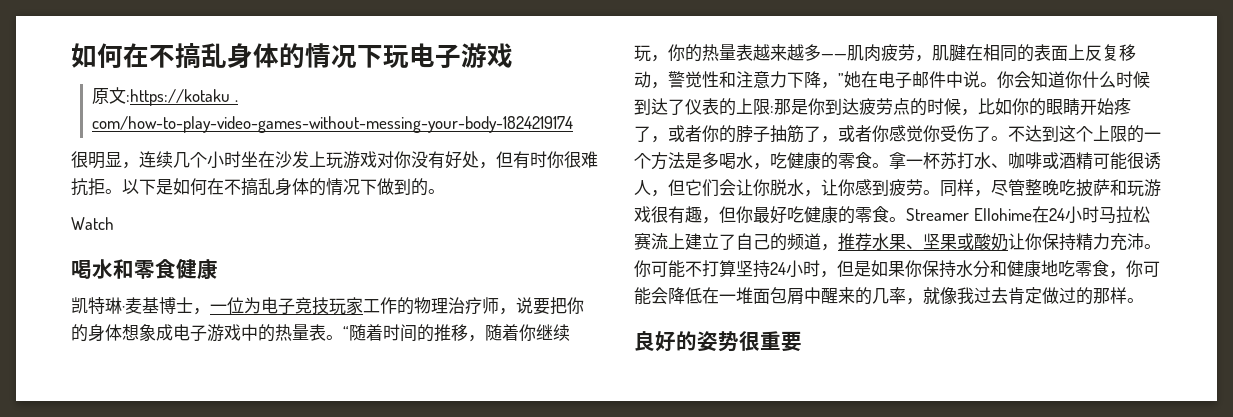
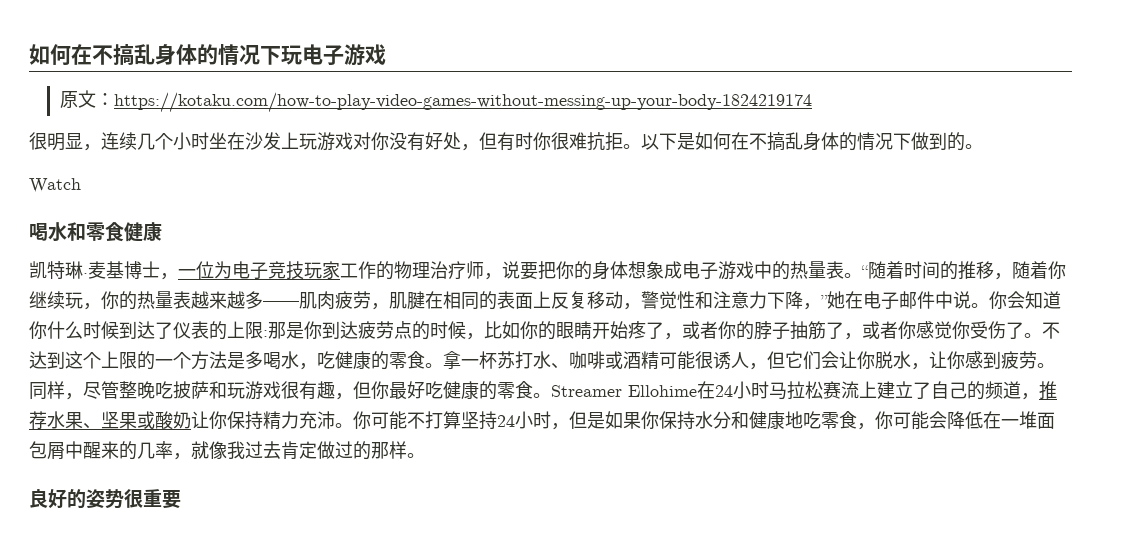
[126,89,238,106] [92,116,574,133] :https://kotaku . com/how-to-play-video-games-without-messing-your-body-1824219174 -> [95,92,812,113] ：https://kotaku.com/how-to-play-video-games-without-messing-up-your-body-1824219174

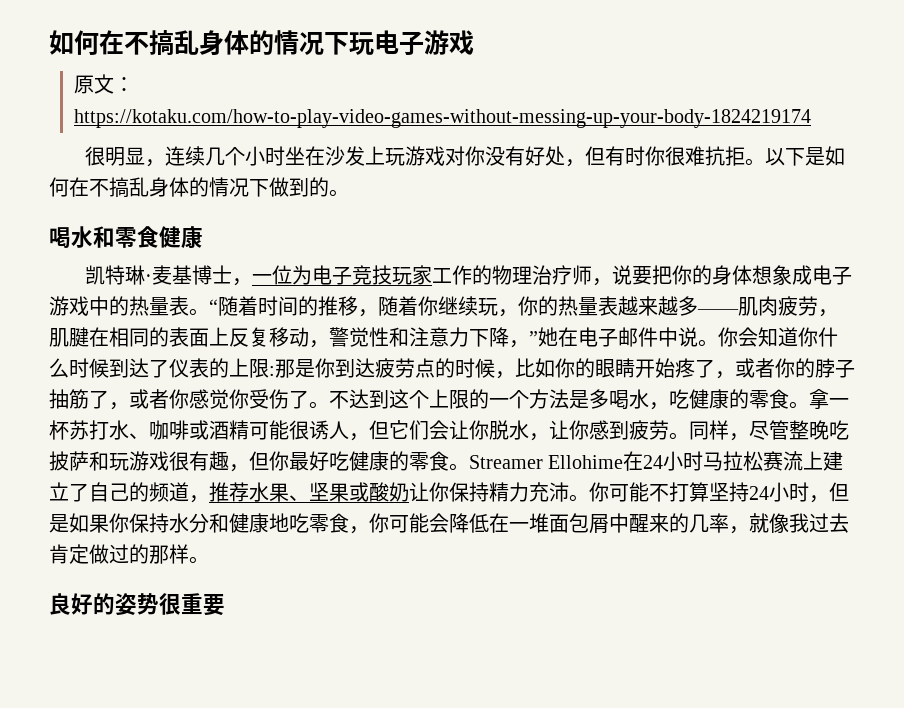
[29,178,81,193] // Watch -> (349, 193) none

